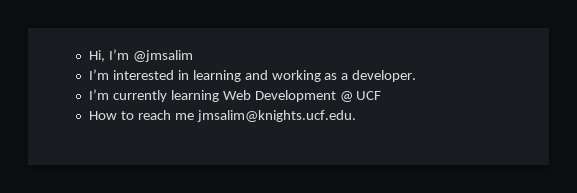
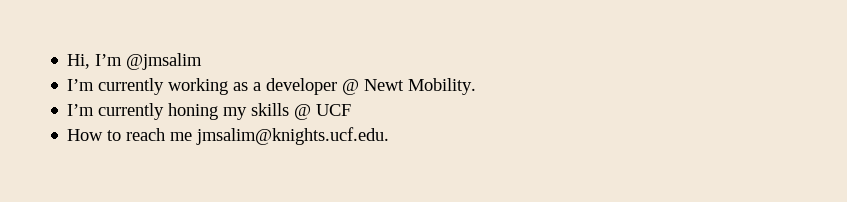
[112,70,417,82] [88,89,336,102] interested in learning and working as a developer. // I’m currently learning Web Development -> [98,78,477,95] [67,103,290,120] currently working as a developer @ Newt Mobility. // I’m currently honing my skills

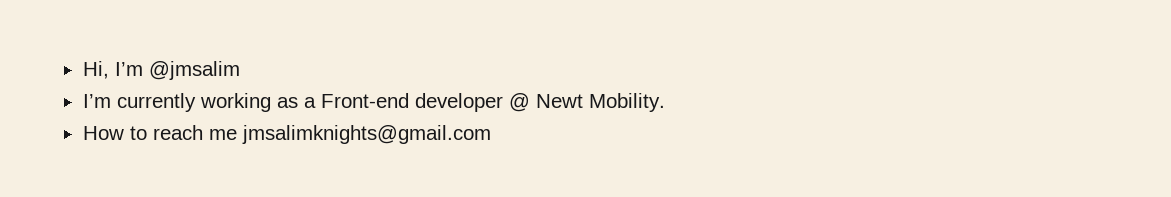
(262, 86) none -> [320,93,409,108] Front-end
[67,103,352,120] // I’m currently honing my skills @ UCF -> (665, 102) none
[196,127,390,145] jmsalim@knights.ucf.edu. -> [241,125,491,144] jmsalimknights@gmail.com

